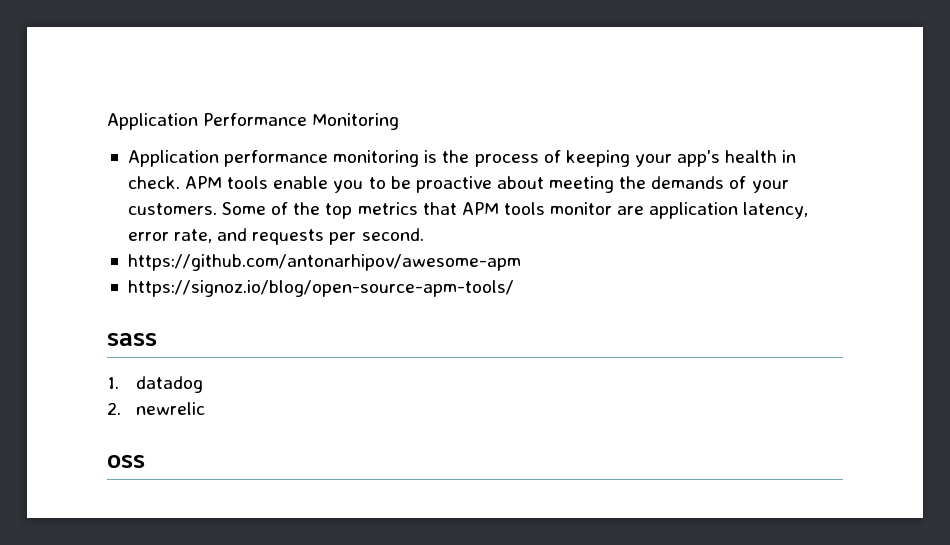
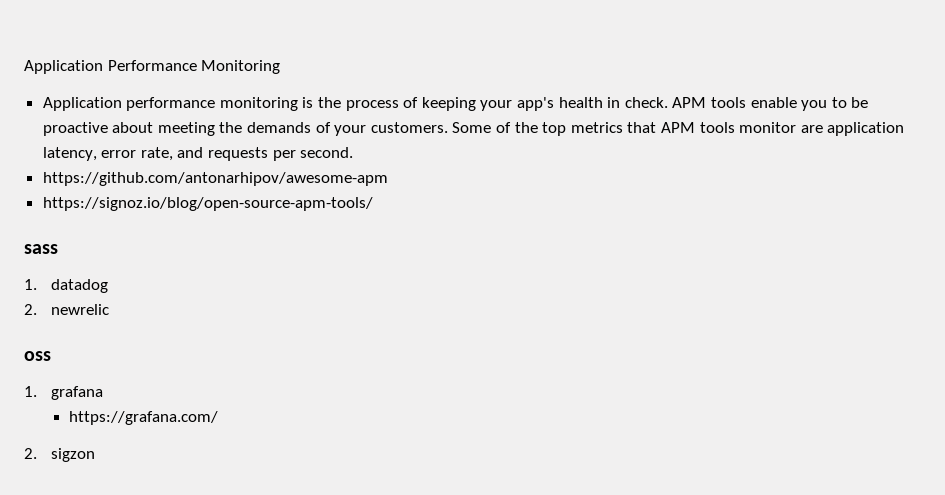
(145, 461) none -> [24,386,103,400] [69,411,219,425] [24,448,95,462] // 1. grafana // https://grafana.com/ // 2. sigzon

